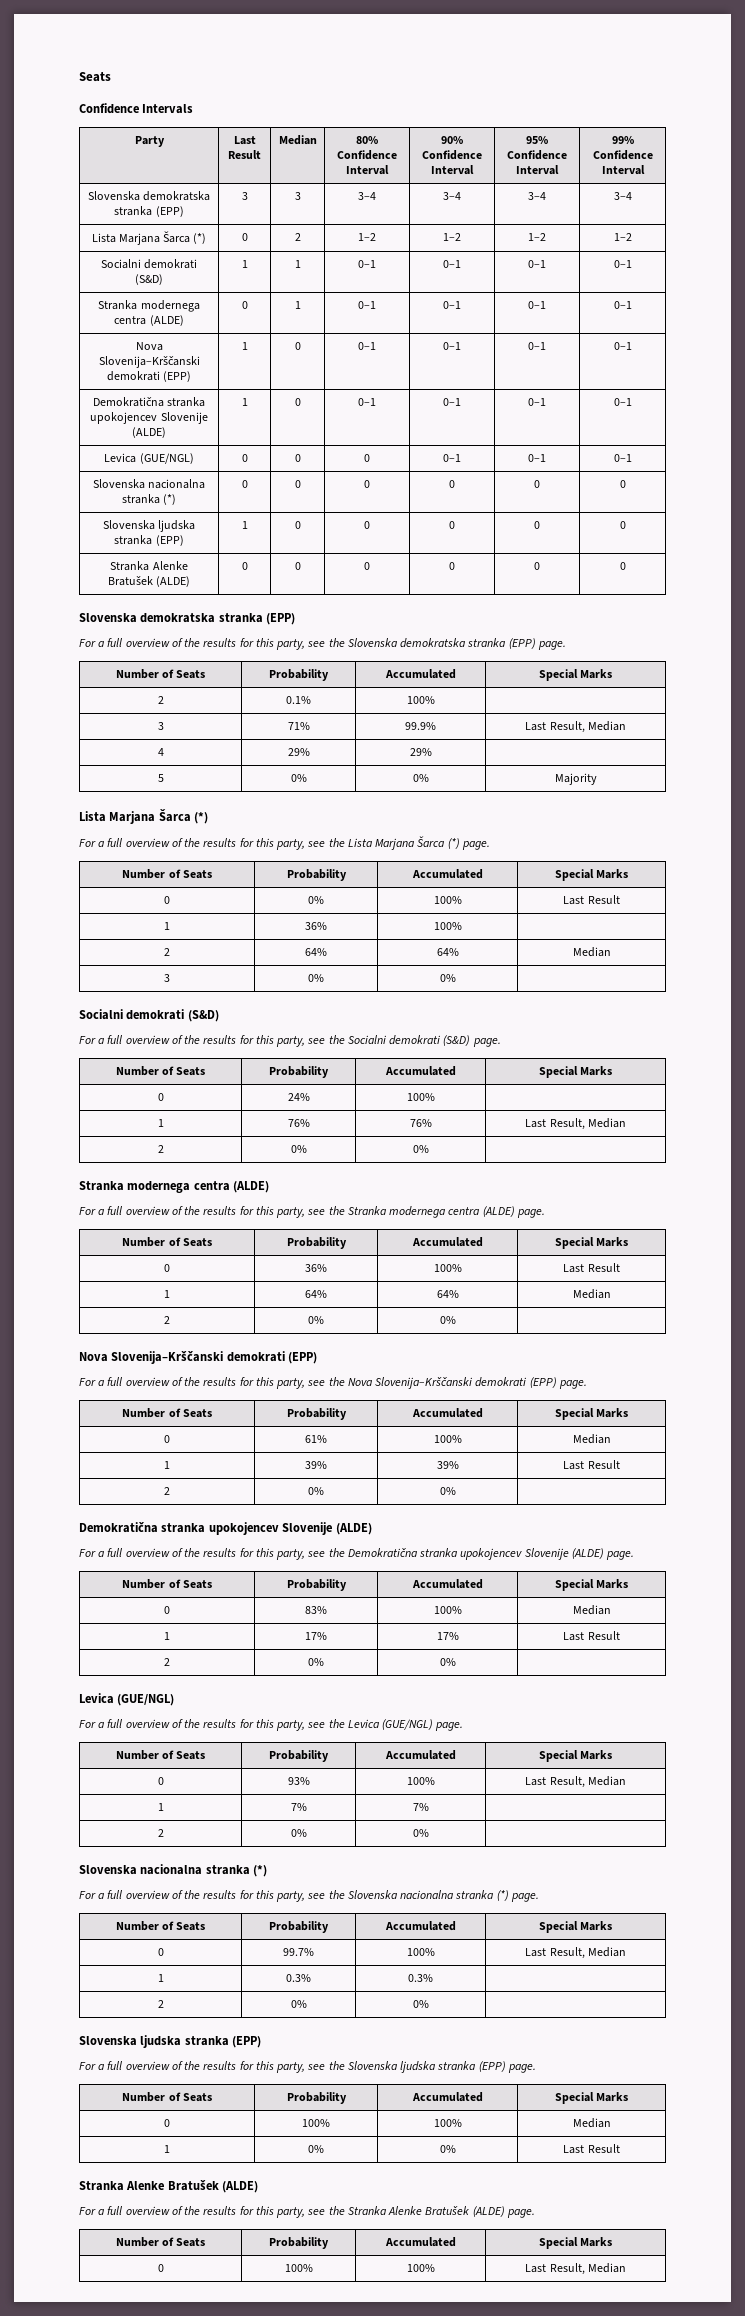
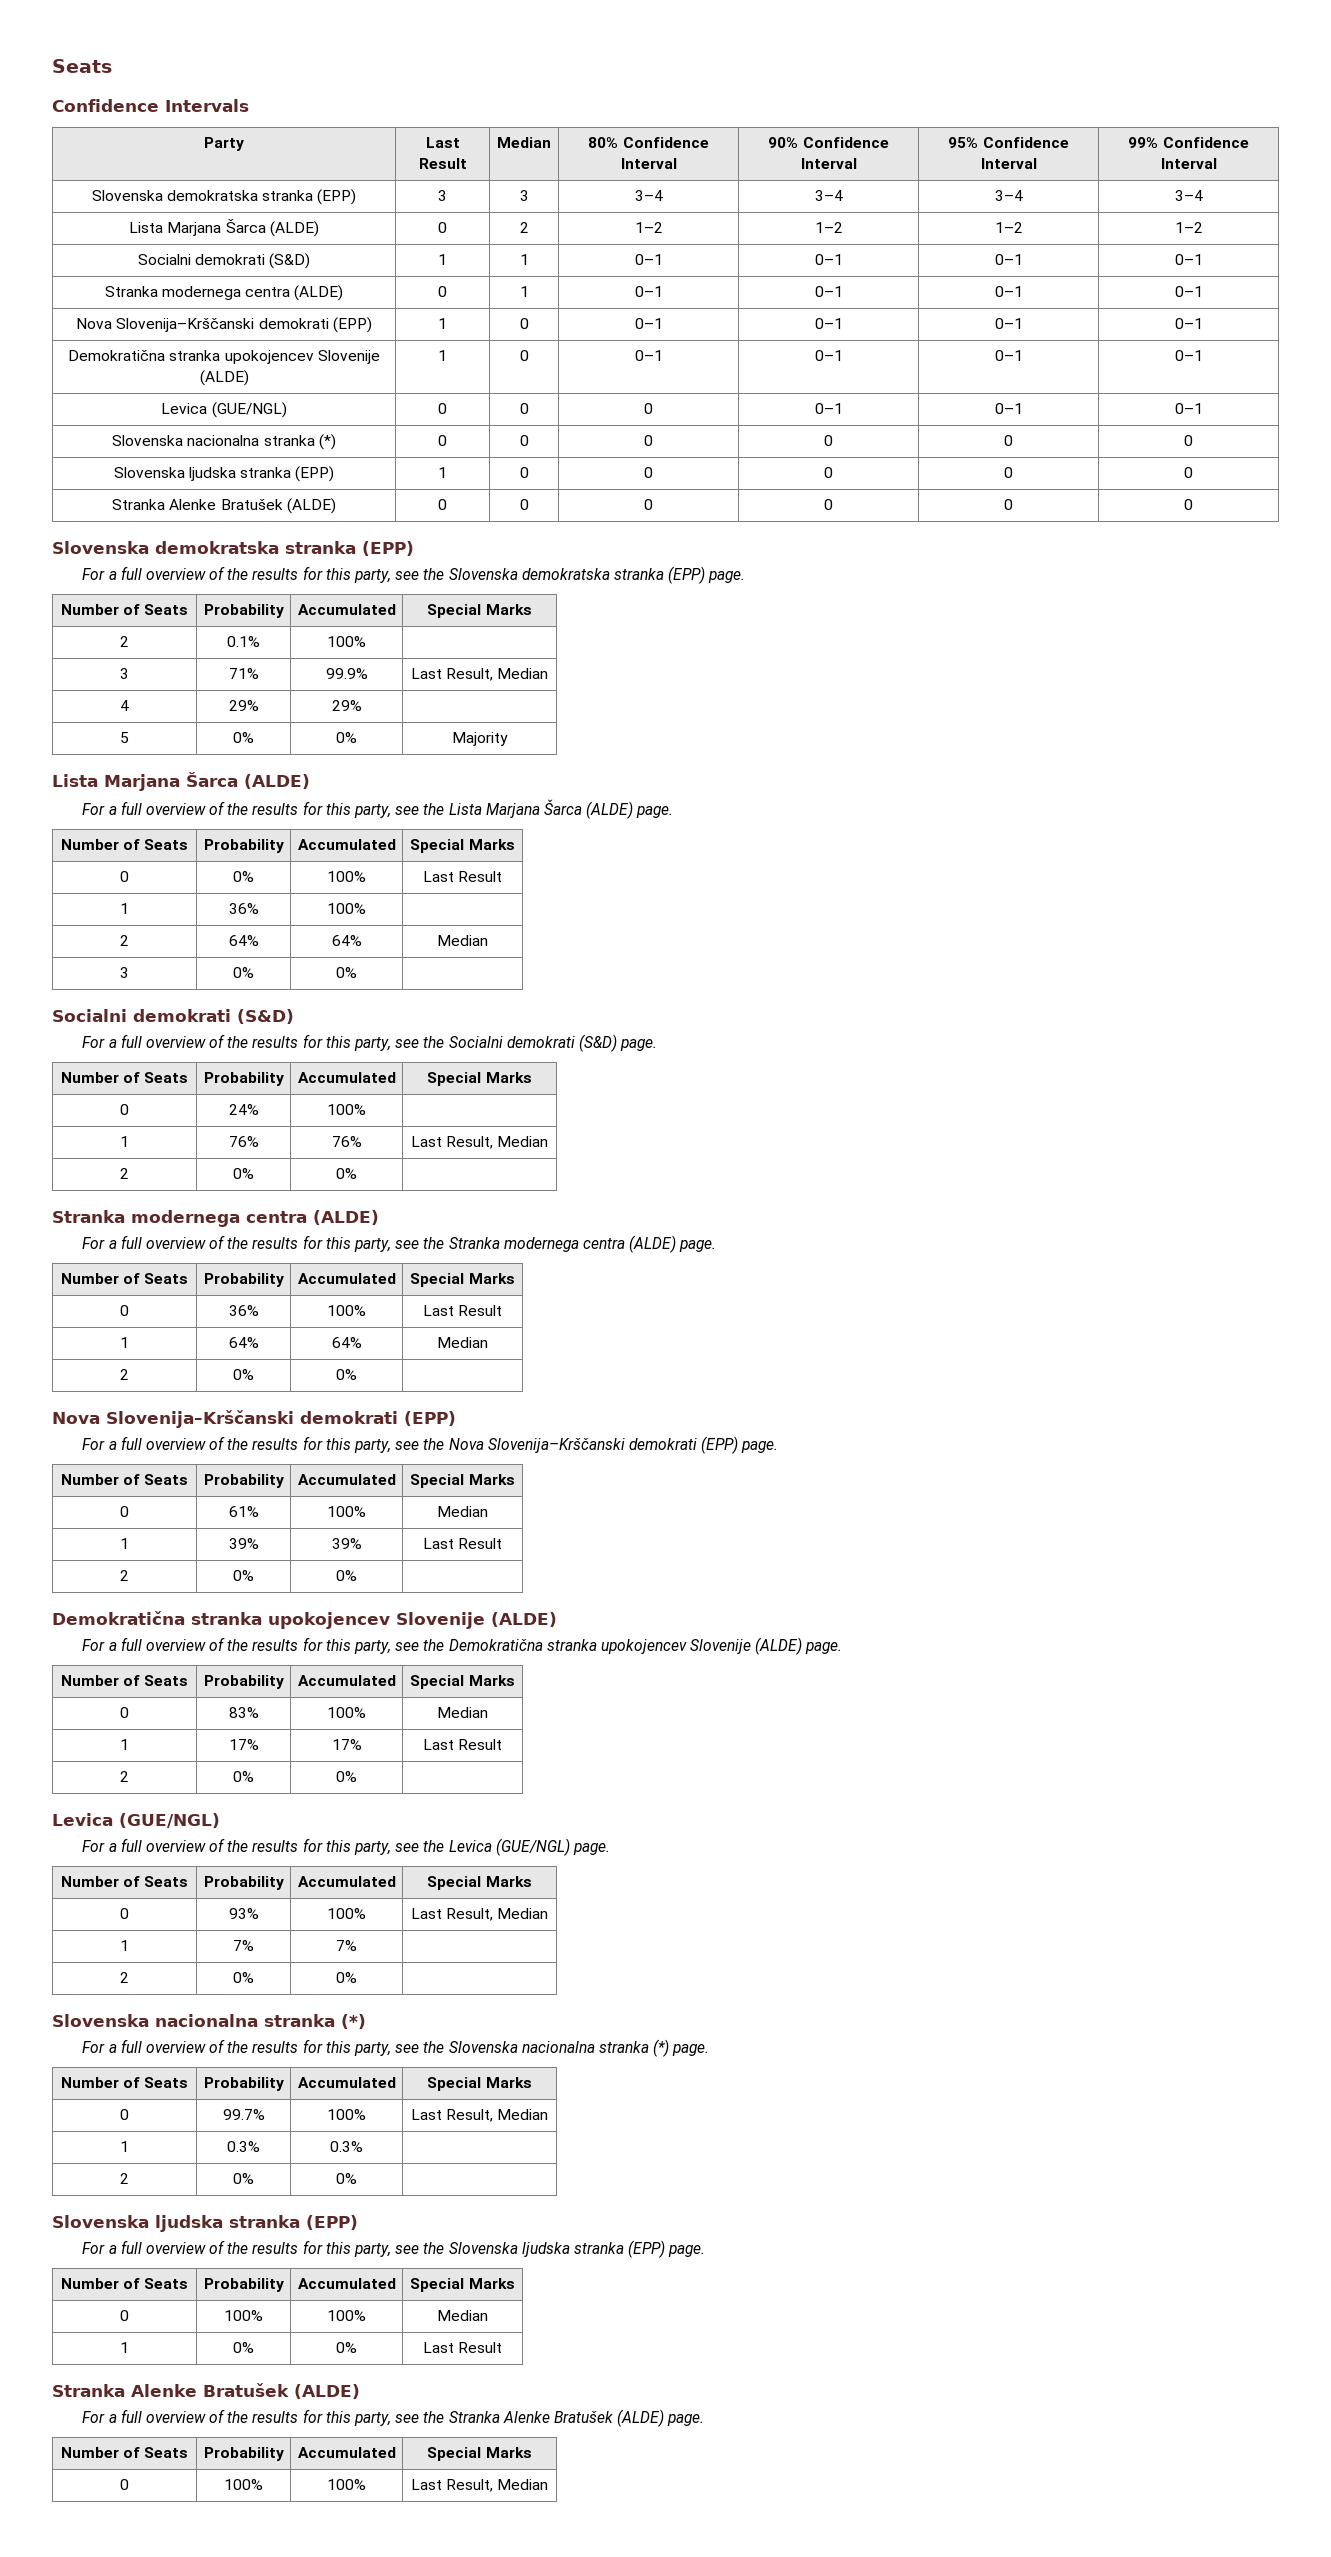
[193,233,207,244] (*) -> [269,221,319,237] (ALDE)
[194,812,209,824] (*) -> [244,774,310,789] (ALDE)
[447,838,460,849] (*) -> [586,801,634,819] (ALDE)

